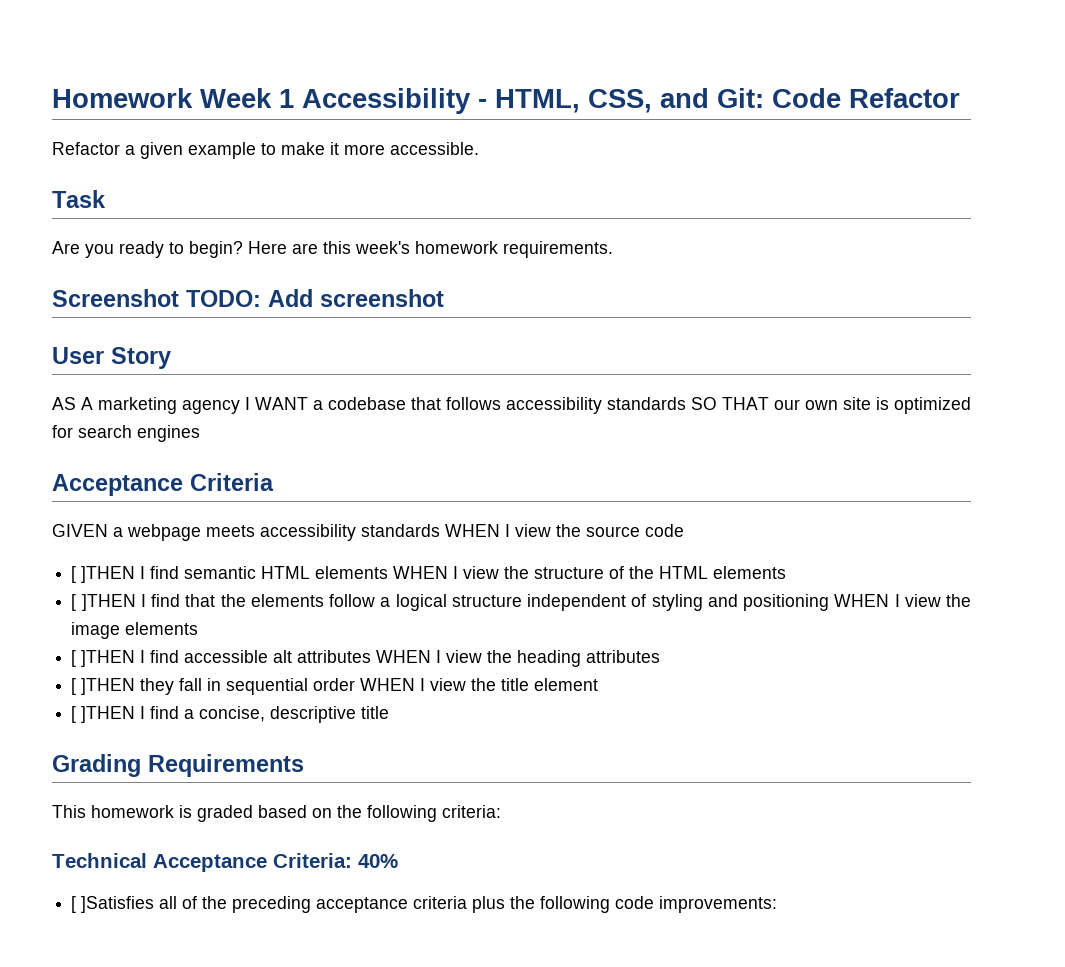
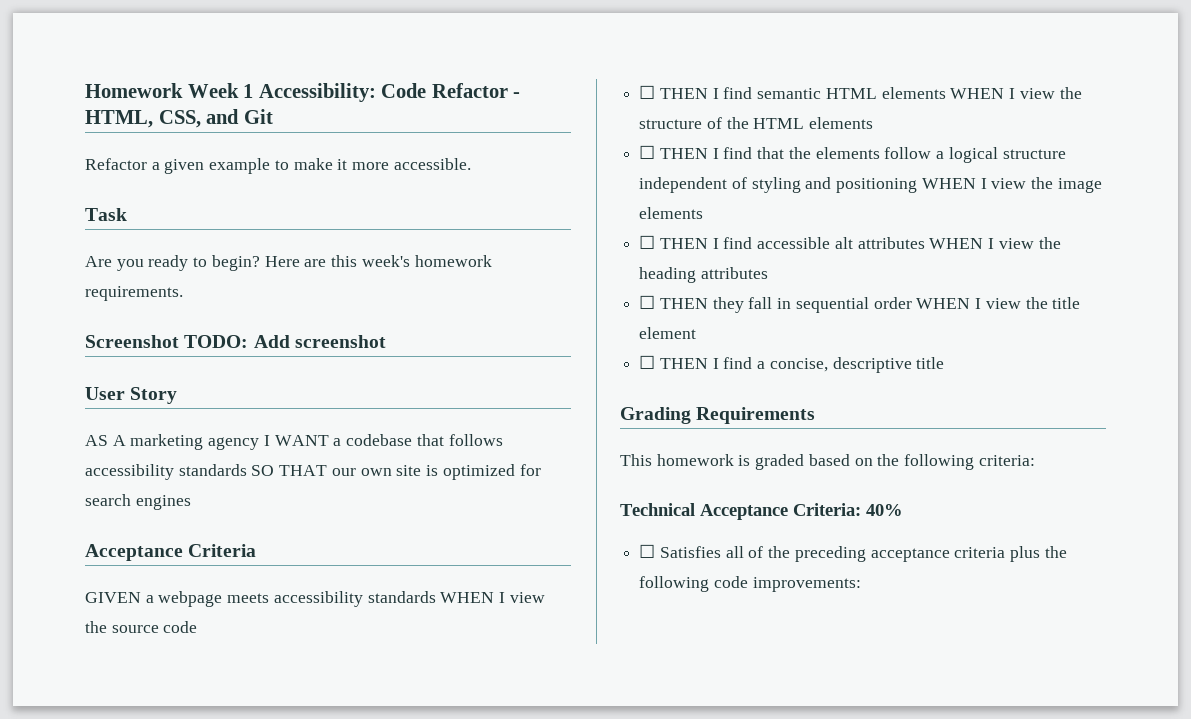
[302,88,471,114] Accessibility -> [258,83,508,102] Accessibility: Code Refactor
[717,88,960,108] Git: Code Refactor -> [243,109,273,124] Git
[71,566,136,583] [ ]THEN -> [639,85,708,99] ☐ THEN
[71,594,136,611] [ ]THEN -> [639,145,708,159] ☐ THEN
[71,650,136,667] [ ]THEN -> [639,235,708,249] ☐ THEN
[71,678,136,695] [ ]THEN -> [639,295,708,309] ☐ THEN
[71,706,136,723] [ ]THEN -> [639,355,708,369] ☐ THEN
[71,896,155,913] [ ]Satisfies -> [639,544,721,558] ☐ Satisfies

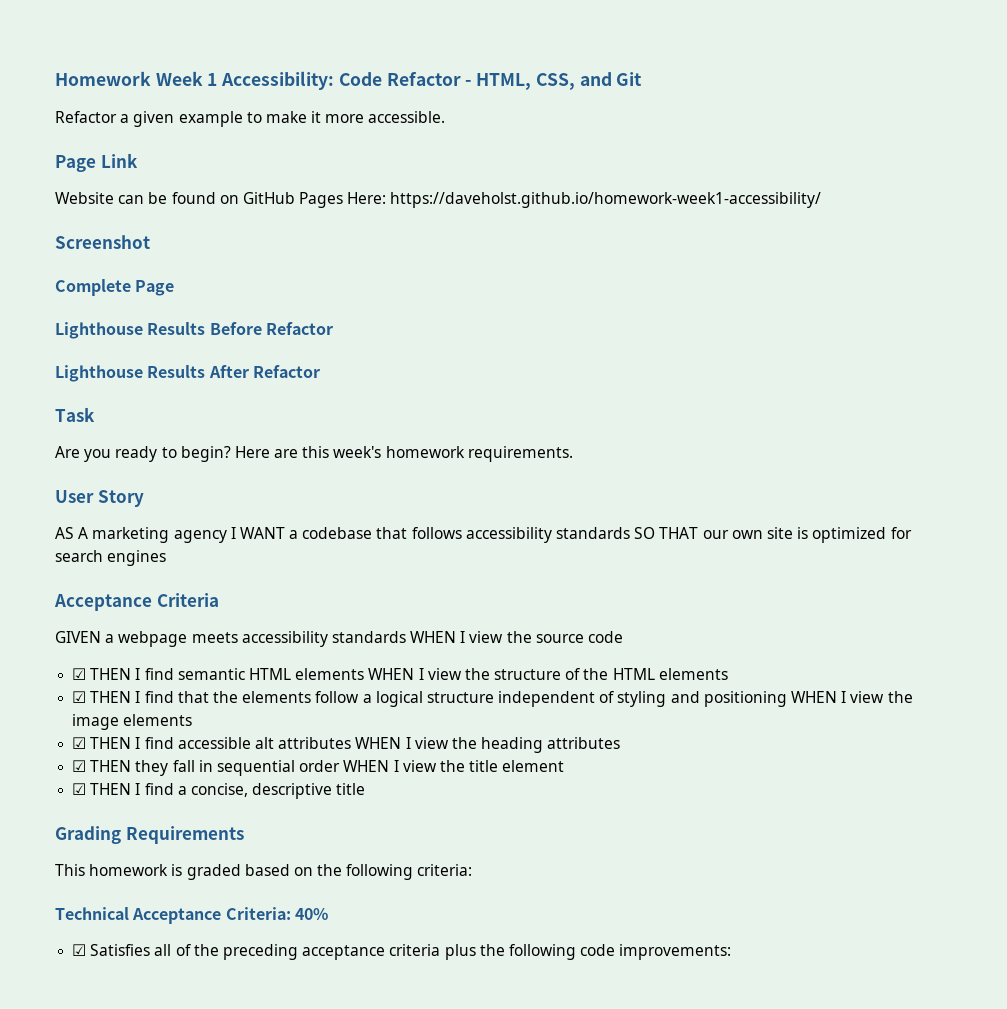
(471, 164) none -> [55,153,138,172] [55,192,822,208] [55,235,150,249] [55,279,175,296] [55,322,333,339] [55,365,320,382] // Page Link // Website can be found on GitHub Pages Here: https://daveholst.github.io/homework-week1-accessibility/ // Screenshot // Complete Page // Lighthouse Results Before Refactor // Lighthouse Results After Refactor
[85,335,386,348] // Screenshot TODO: Add screenshot -> (573, 454) none
[639,85,656,99] ☐ -> [72,668,87,680] ☑
[639,145,656,159] ☐ -> [72,691,87,703] ☑
[639,235,656,249] ☐ -> [72,737,87,749] ☑
[639,295,656,309] ☐ -> [72,760,87,772] ☑
[639,355,656,369] ☐ -> [72,783,87,795] ☑
[639,544,656,558] ☐ -> [72,944,87,956] ☑

